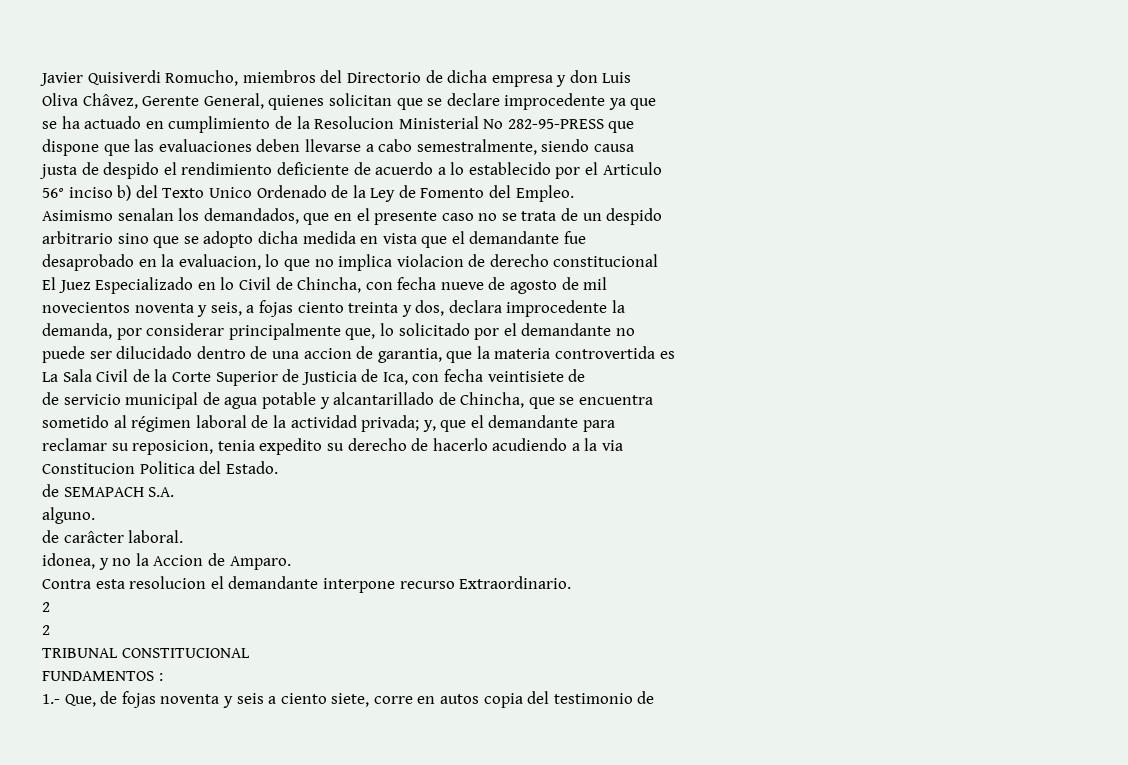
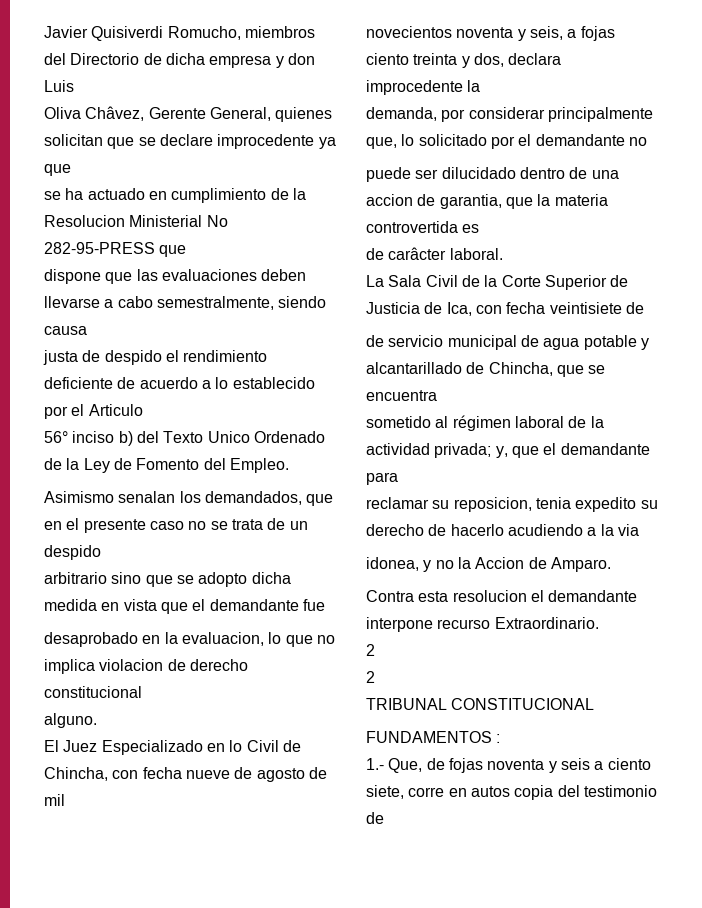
(659, 260) none -> [44,713,97,728] // alguno.
(675, 355) none -> [366,247,503,260] // de carâcter laboral.
[42,461,278,474] [42,484,175,497] [42,507,95,524] [42,530,184,543] // Constitucion Politica del Estado. // de SEMAPACH S.A. // alguno. // de carâcter laboral. -> (639, 530) none

